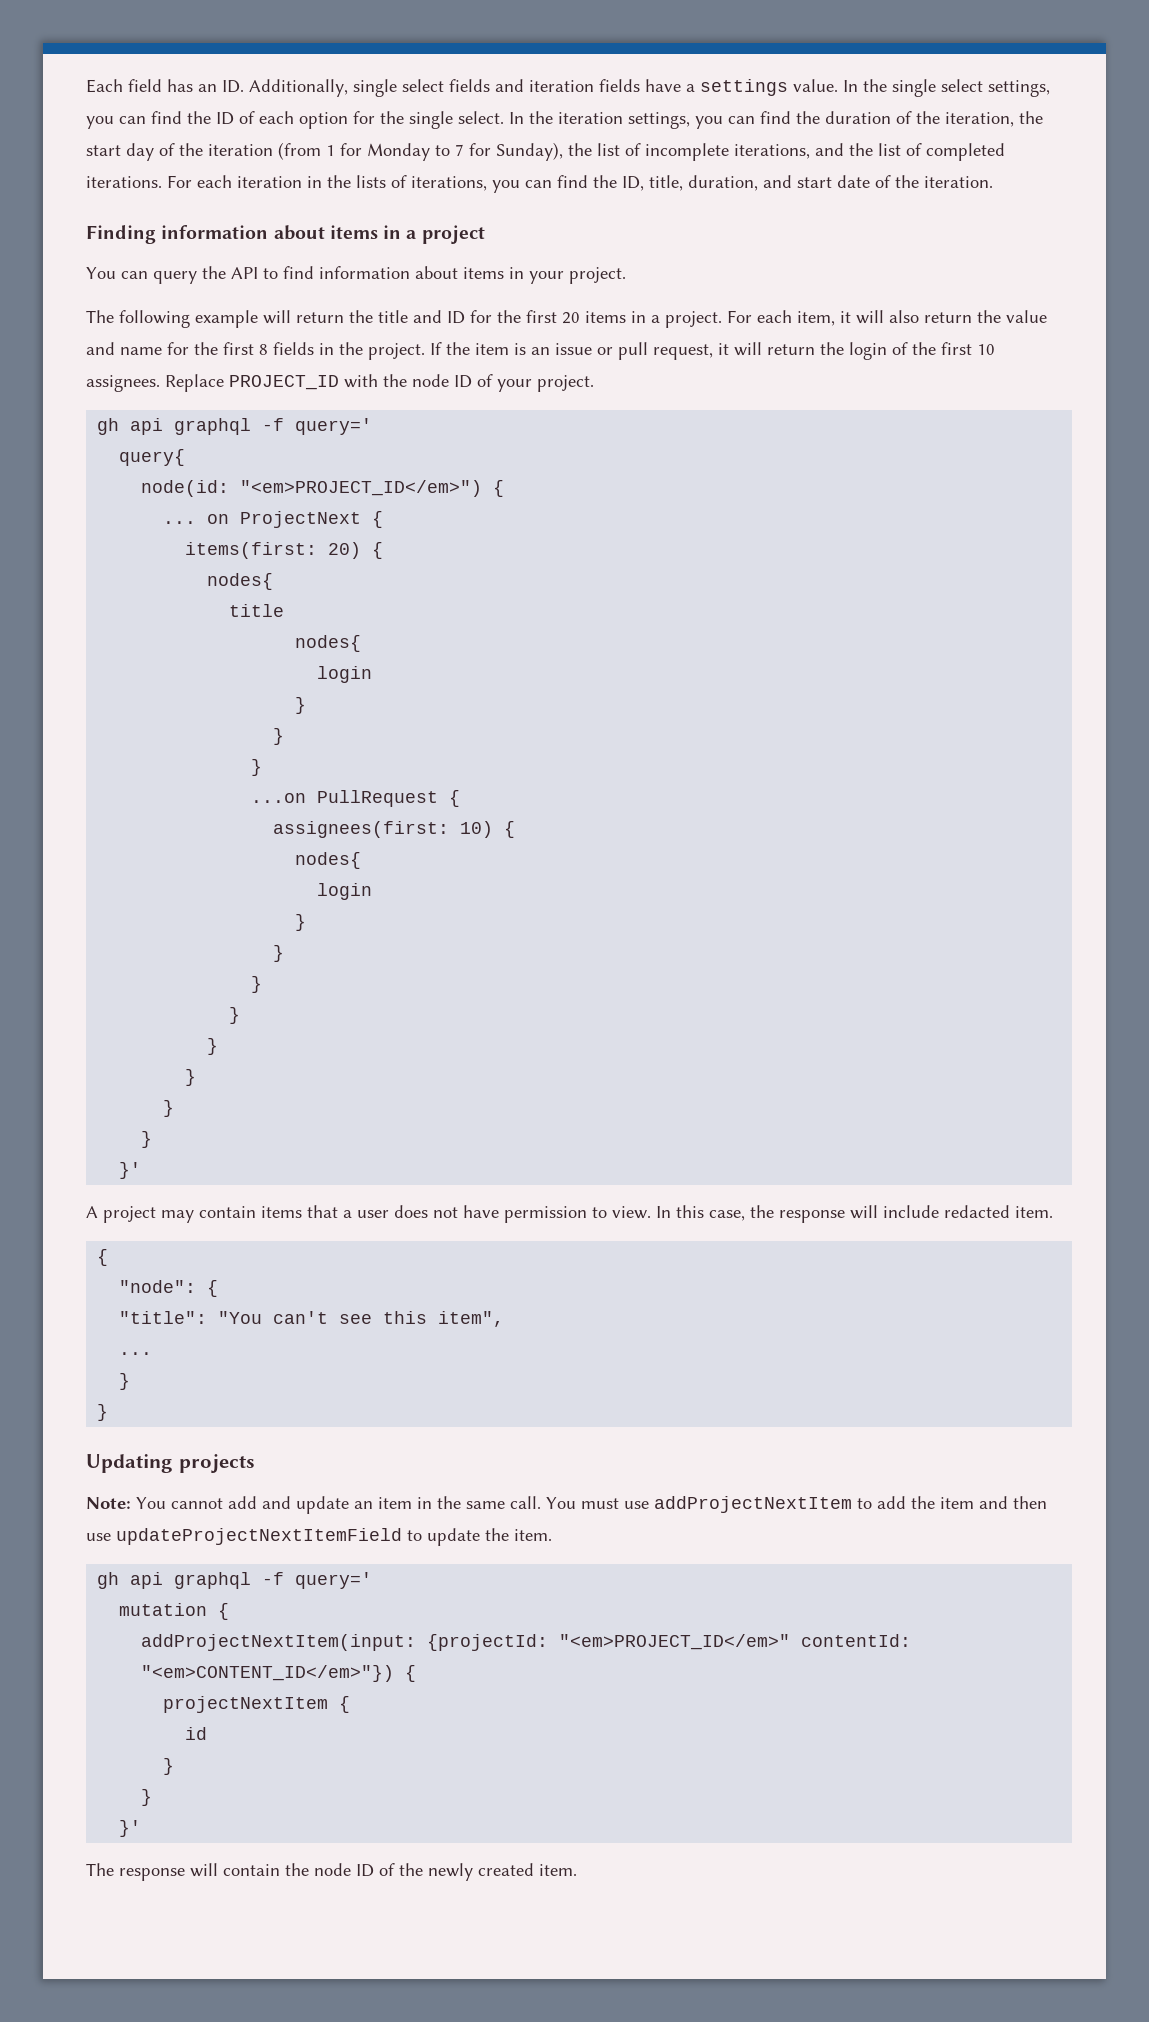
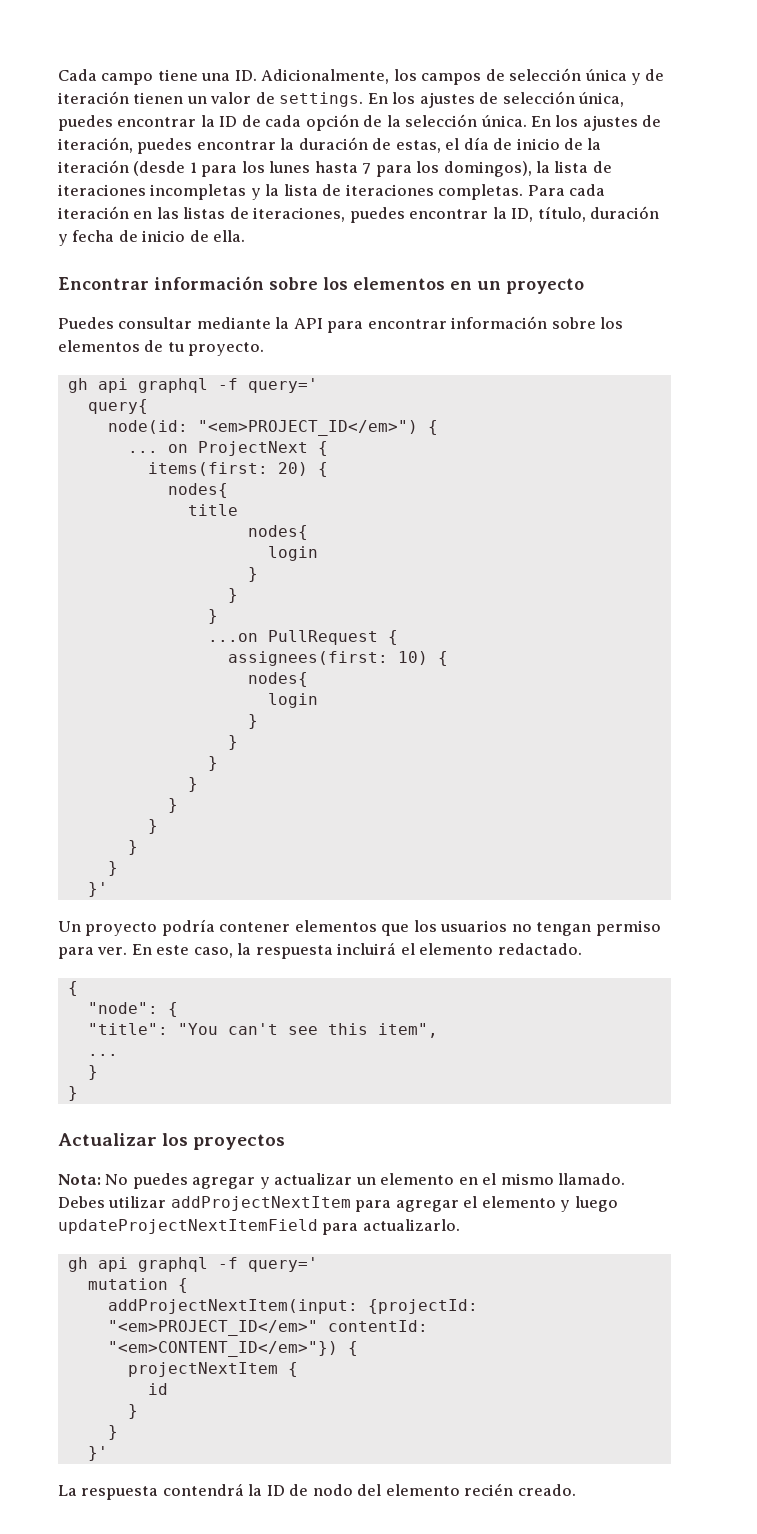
[86,79,1050,97] [86,111,1043,129] [86,142,1005,161] [86,175,993,193] [86,225,485,244] [86,266,626,284] [86,310,1047,328] [86,342,995,360] [86,374,594,392] Each field has an ID. Additionally, single select fields and iteration fields have a settings value. In the single select settings, you can find the ID of each option for the single select. In the iteration settings, you can find the duration of the iteration, the start day of the iteration (from 1 for Monday to 7 for Sunday), the list of incomplete iterations, and the list of completed iterations. For each iteration in the lists of iterations, you can find the ID, title, duration, and start date of the iteration. // Finding information about items in a project // You can query the API to find information about items in your project. // The following example will return the title and ID for the first 20 items in a project. For each item, it will also return the value and name for the first 8 fields in the project. If the item is an issue or pull request, it will return the login of the first 10 assignees. Replace PROJECT_ID with the node ID of your project. -> [58,68,665,85] [58,91,625,108] [58,114,662,131] [58,137,602,154] [58,160,612,177] [58,184,606,200] [58,206,660,223] [58,230,246,246] [58,276,584,294] [58,316,624,333] [58,340,265,356] Cada campo tiene una ID. Adicionalmente, los campos de selección única y de iteración tienen un valor de settings. En los ajustes de selección única, puedes encontrar la ID de cada opción de la selección única. En los ajustes de iteración, puedes encontrar la duración de estas, el día de inicio de la iteración (desde 1 para los lunes hasta 7 para los domingos), la lista de iteraciones incompletas y la lista de iteraciones completas. Para cada iteración en las listas de iteraciones, puedes encontrar la ID, título, duración y fecha de inicio de ella. // Encontrar información sobre los elementos en un proyecto // Puedes consultar mediante la API para encontrar información sobre los elementos de tu proyecto.
[86,1205,1053,1223] A project may contain items that a user does not have permission to view. In this case, the response will include redacted item. -> [58,919,661,936] [58,942,582,959] Un proyecto podría contener elementos que los usuarios no tengan permiso para ver. En este caso, la respuesta incluirá el elemento redactado.
[86,1454,255,1473] [86,1496,1047,1514] [86,1528,552,1546] Updating projects // Note: You cannot add and update an item in the same call. You must use addProjectNextItem to add the item and then use updateProjectNextItemField to update the item. -> [58,1133,286,1150] [58,1173,626,1189] [58,1196,618,1212] [58,1219,460,1235] Actualizar los proyectos // Nota: No puedes agregar y actualizar un elemento en el mismo llamado. Debes utilizar addProjectNextItem para agregar el elemento y luego updateProjectNextItemField para actualizarlo.
[86,1863,577,1881] The response will contain the node ID of the newly created item. -> [58,1483,576,1500] La respuesta contendrá la ID de nodo del elemento recién creado.

